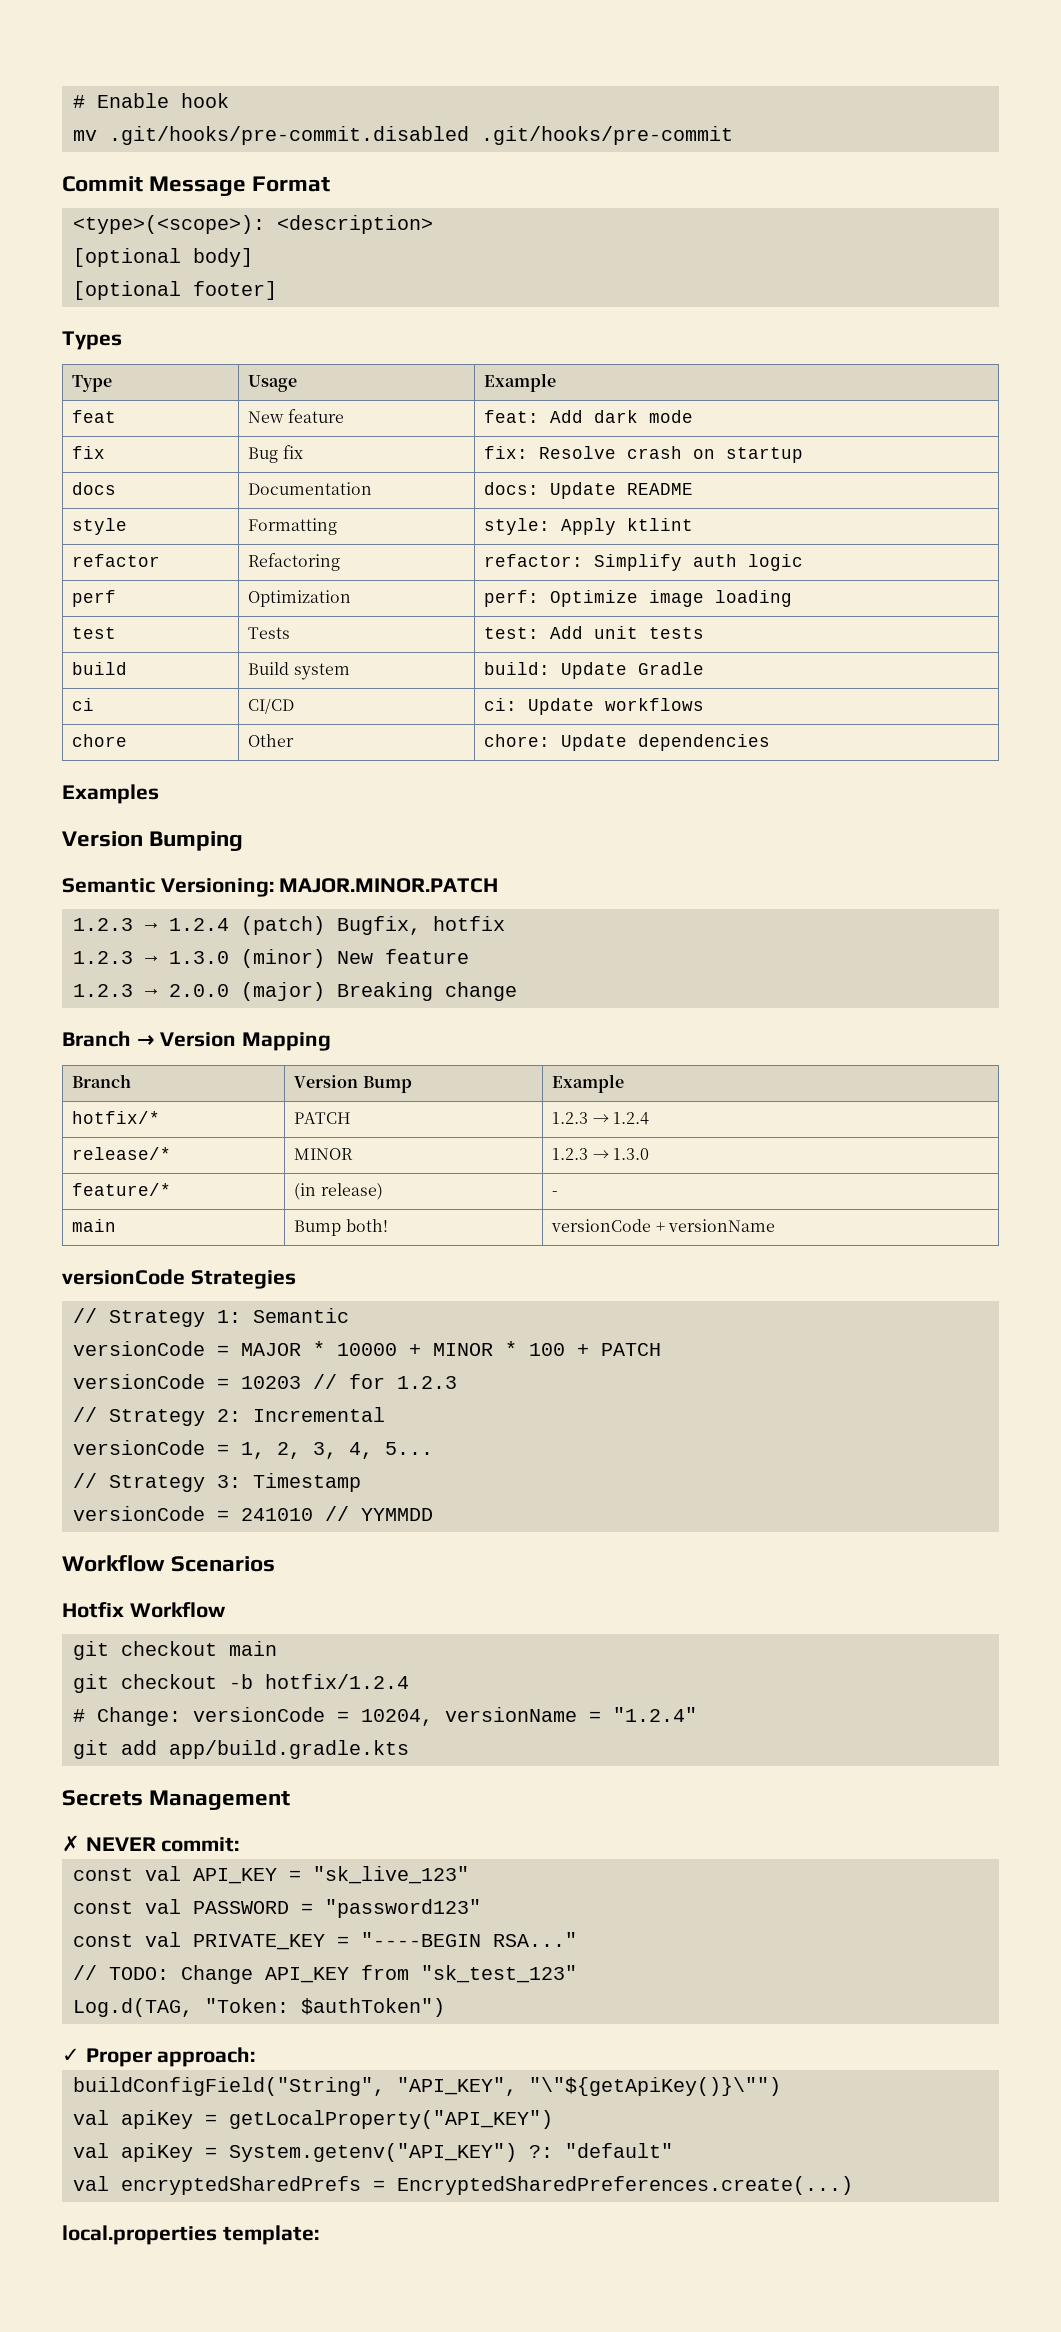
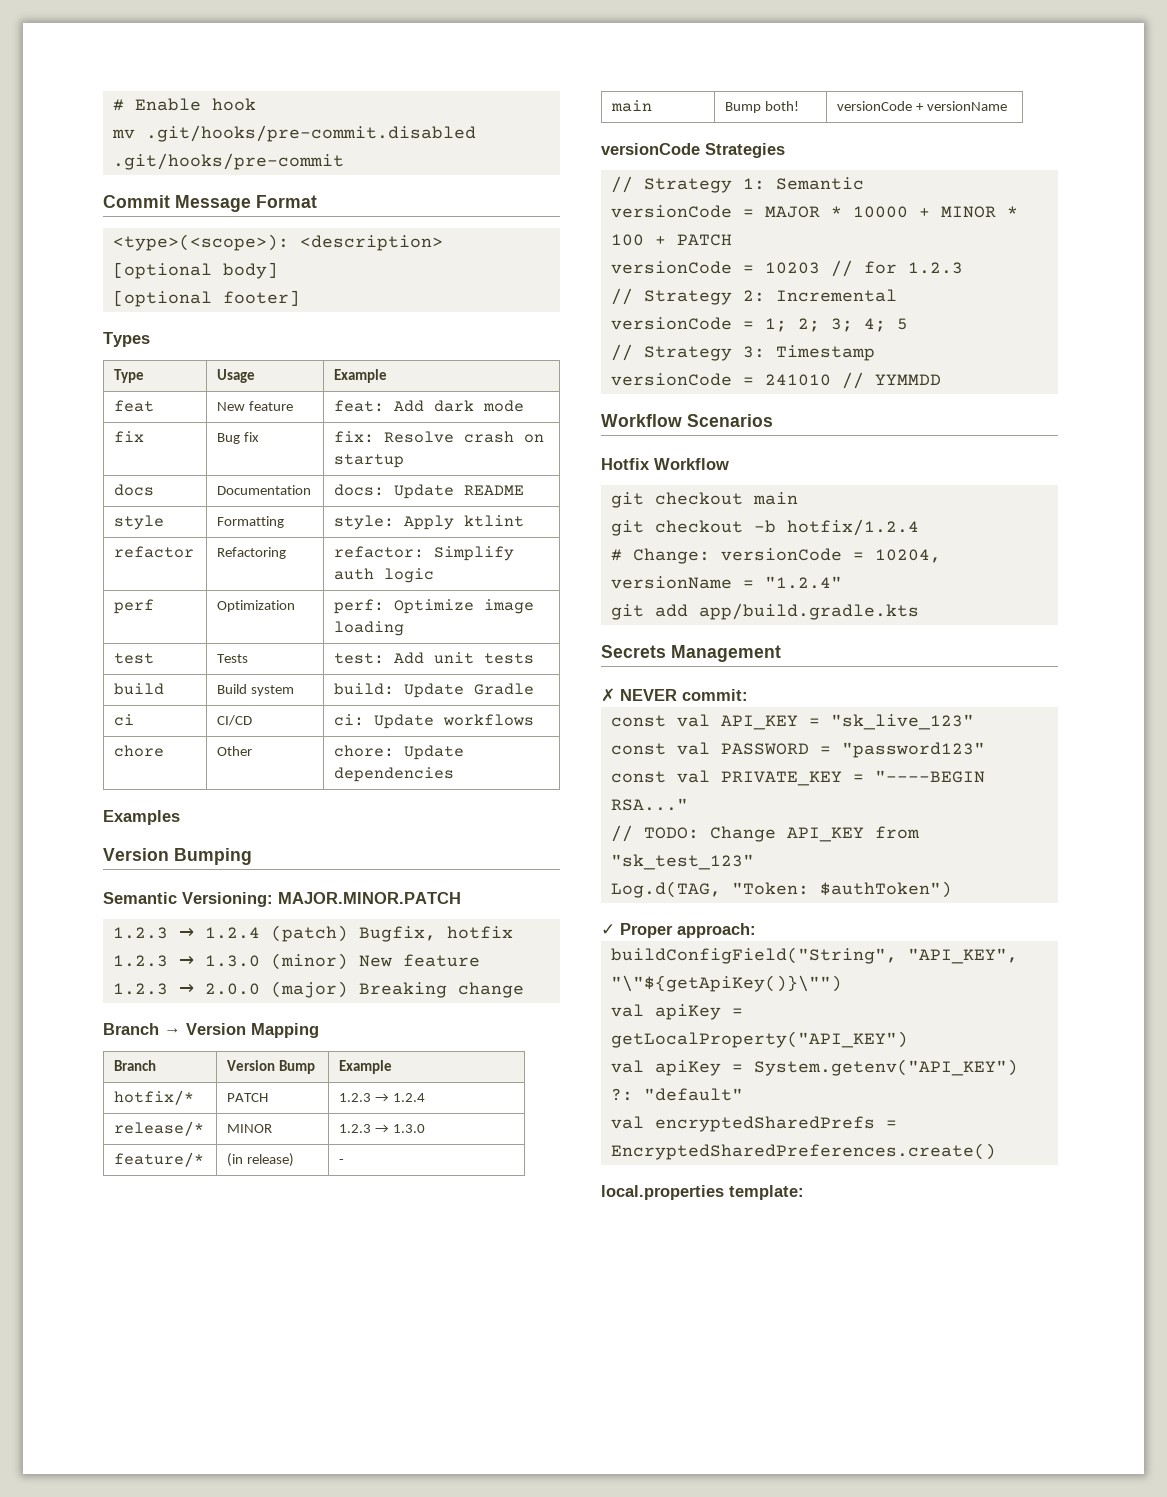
[240,1442,433,1459] 1, 2, 3, 4, 5... -> [764,318,908,332] 1; 2; 3; 4; 5
[396,2176,853,2195] EncryptedSharedPreferences.create(...) -> [610,1143,996,1160] EncryptedSharedPreferences.create()

